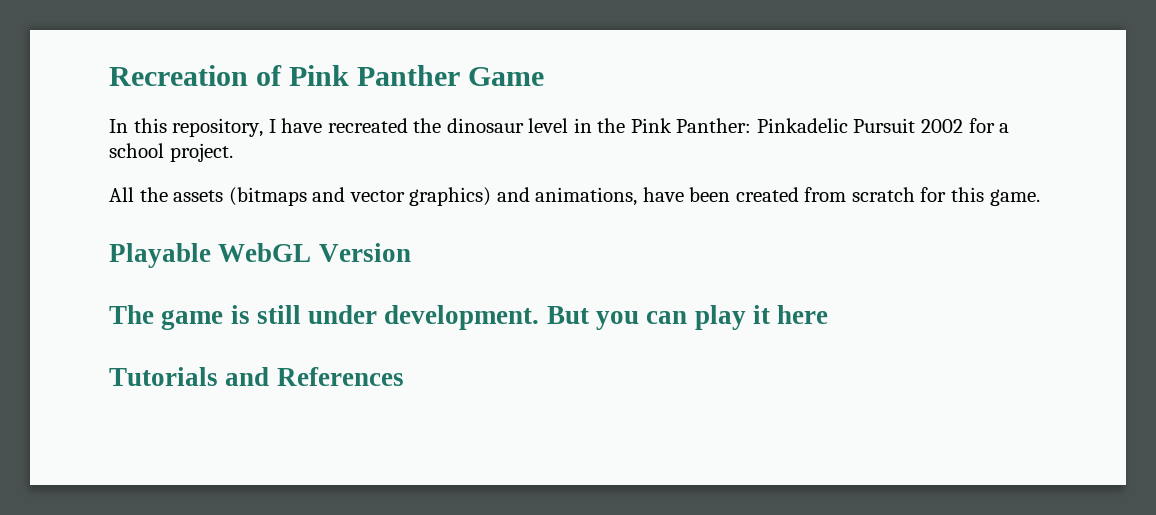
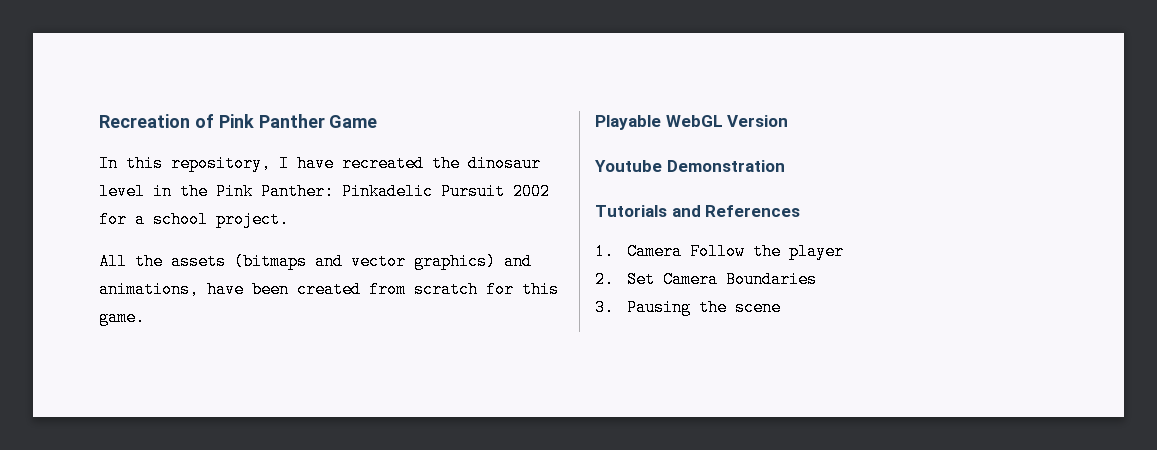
[109,305,829,330] [109,367,404,386] The game is still under development. But you can play it here // Tutorials and References -> [595,160,785,172] [595,205,801,217] [595,243,844,260] [595,271,817,288] [595,299,781,316] Youtube Demonstration // Tutorials and References // 1. Camera Follow the player // 2. Set Camera Boundaries // 3. Pausing the scene

